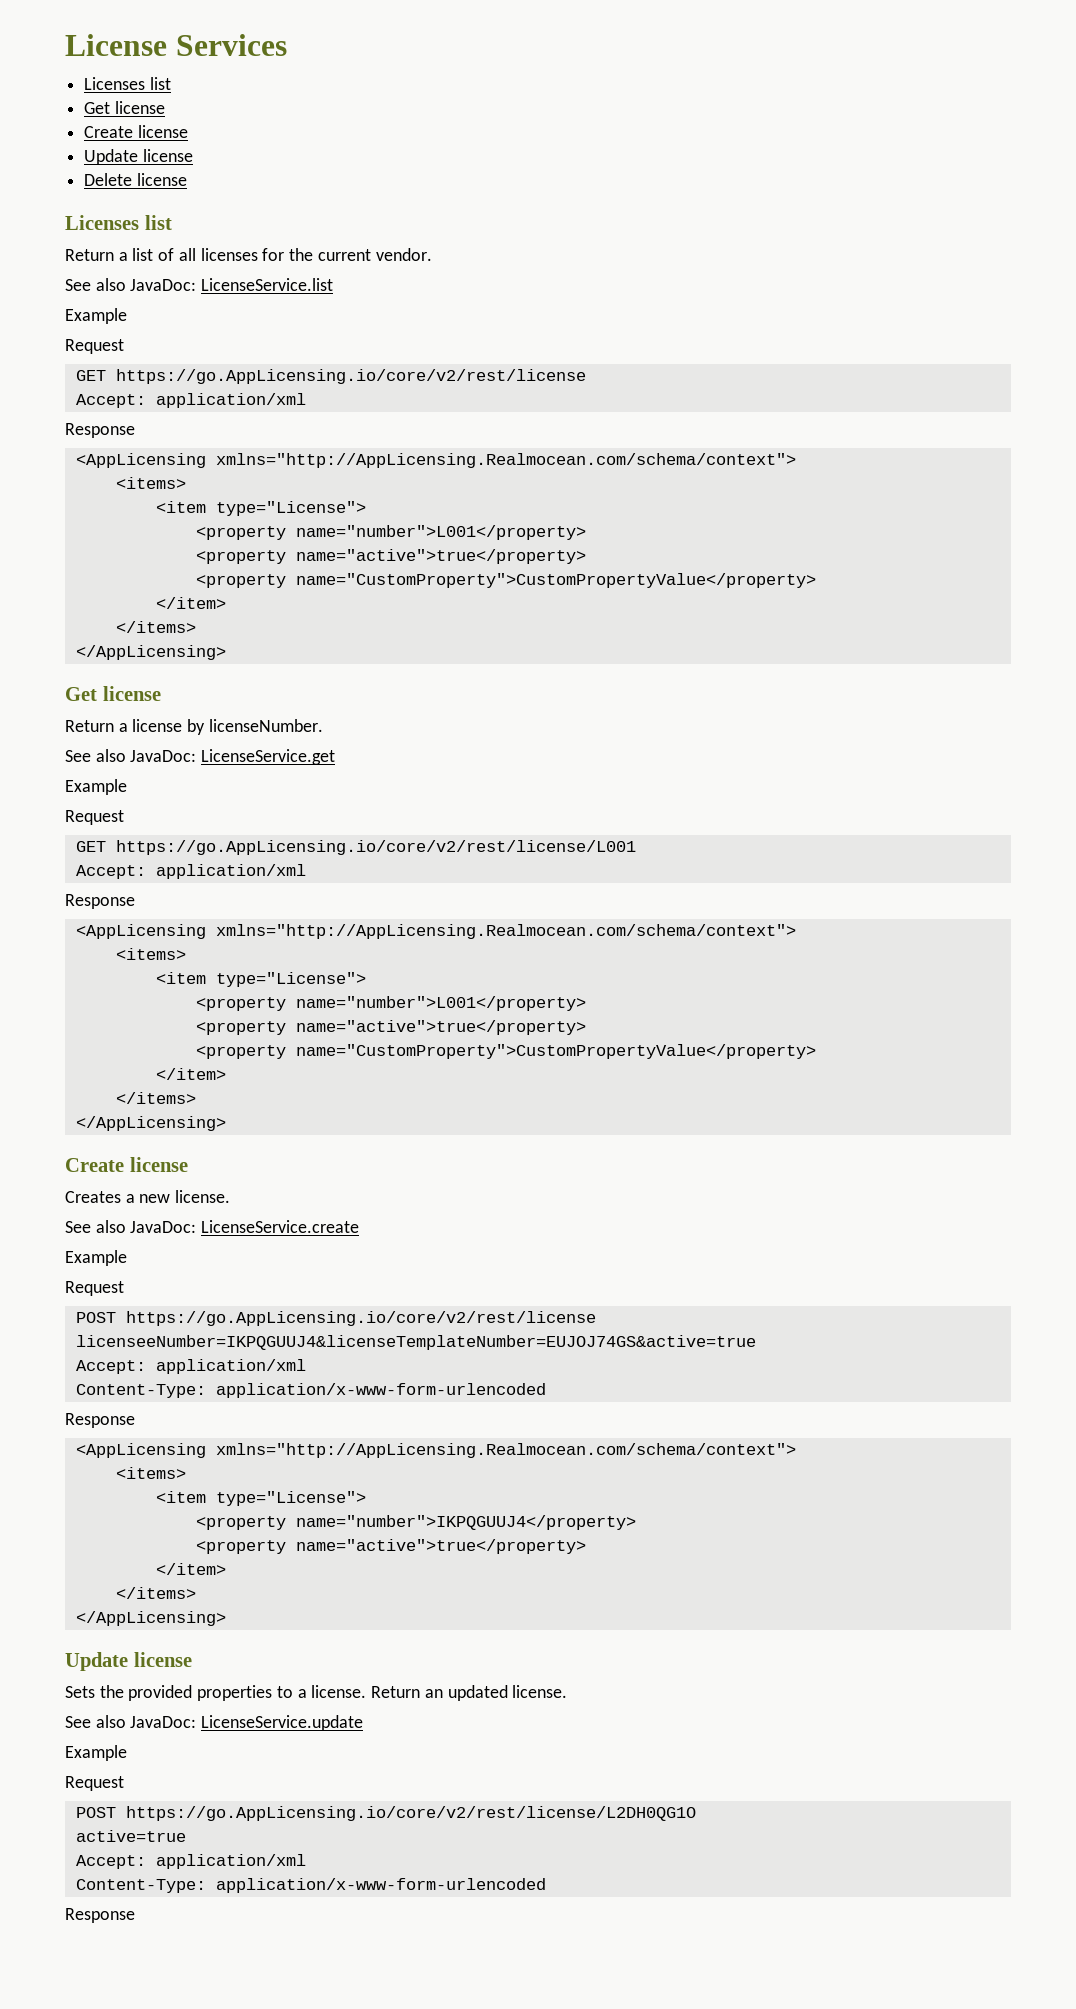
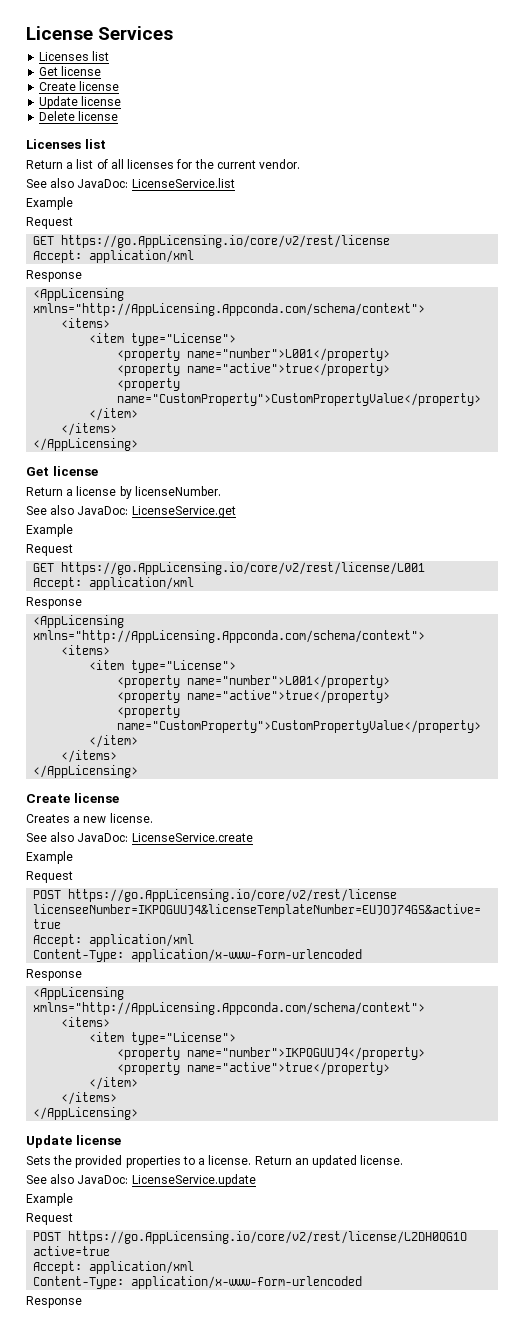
[215,453,796,468] xmlns="http://AppLicensing.Realmocean.com/schema/context"> -> [33,303,426,316] xmlns="http://AppLicensing.Appconda.com/schema/context">
[215,924,796,939] xmlns="http://AppLicensing.Realmocean.com/schema/context"> -> [33,630,426,643] xmlns="http://AppLicensing.Appconda.com/schema/context">
[215,1443,796,1458] xmlns="http://AppLicensing.Realmocean.com/schema/context"> -> [33,1002,426,1015] xmlns="http://AppLicensing.Appconda.com/schema/context">

